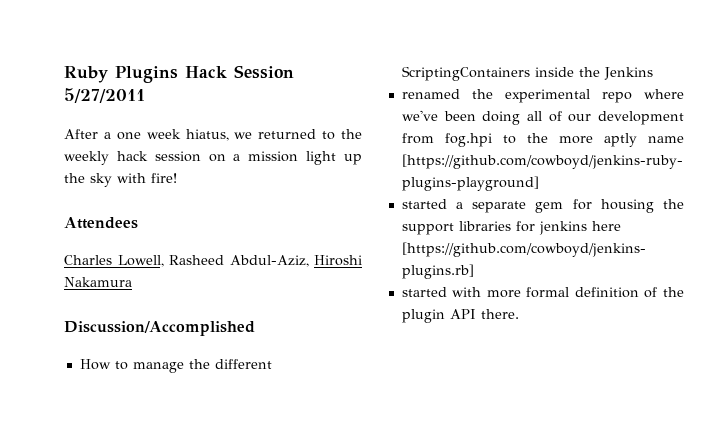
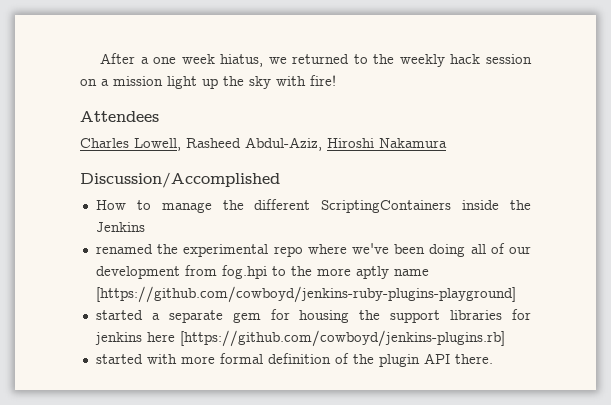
[64,65,294,83] [64,88,145,103] Ruby Plugins Hack Session 5/27/2011 // -> (99, 58) none

